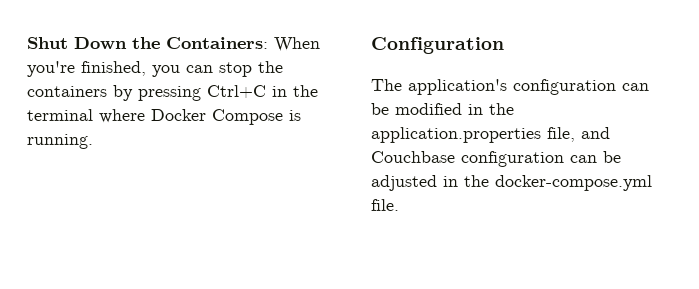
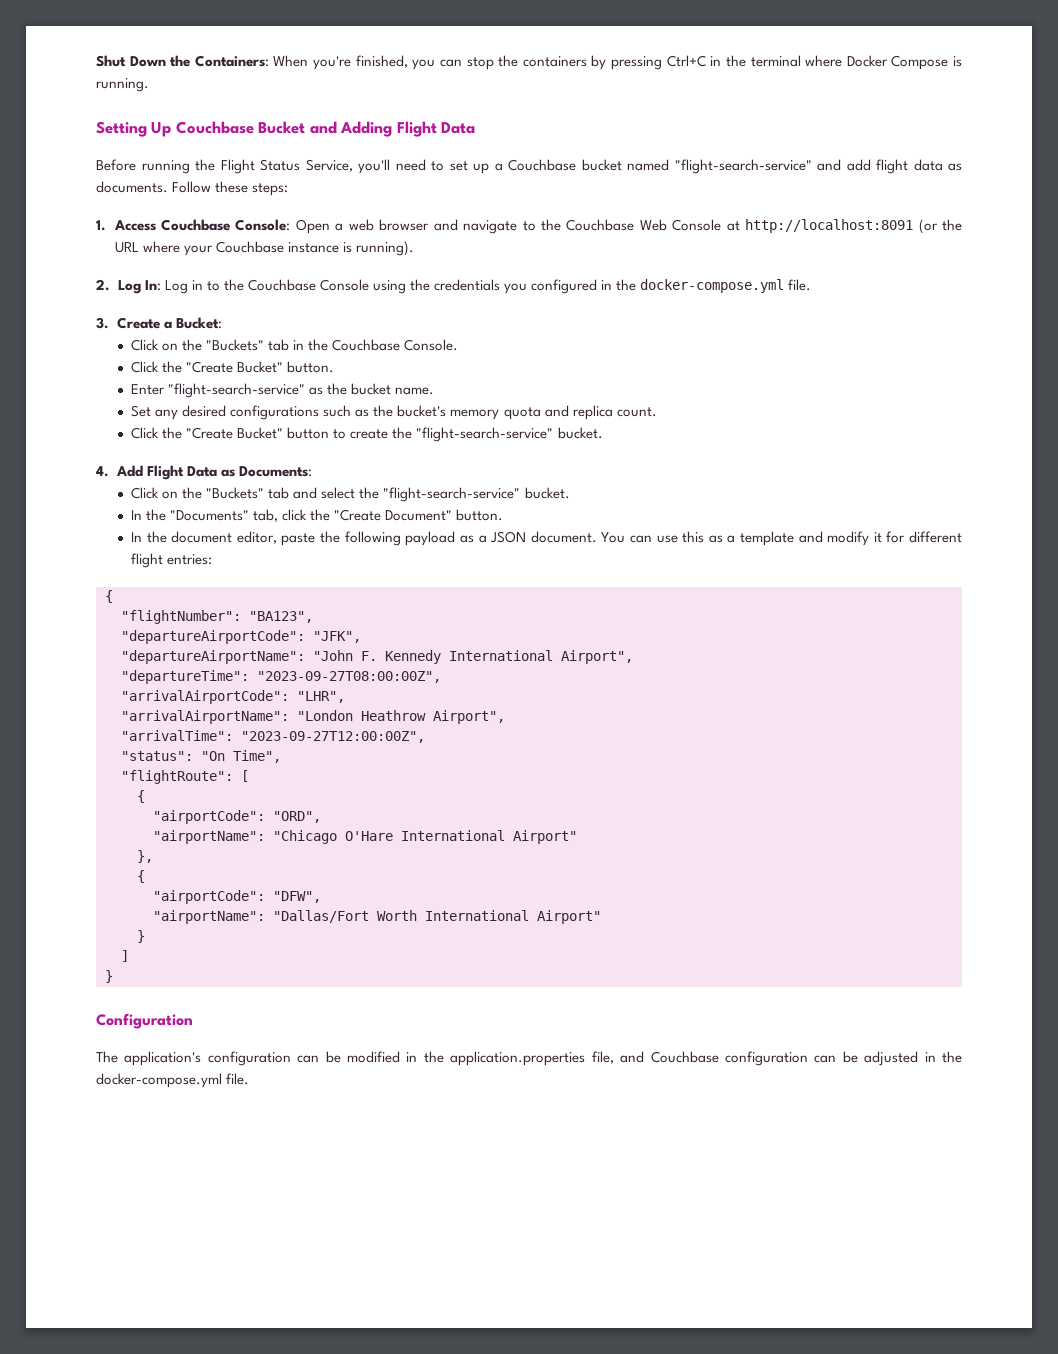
(93, 141) none -> [96,121,476,137] [96,159,962,174] [96,181,289,196] [96,219,963,234] [114,241,414,256] [96,279,812,294] [96,317,222,329] [131,339,459,351] [131,361,335,373] [131,383,435,398] [131,405,657,420] [131,427,603,442] [96,465,312,480] [131,487,570,502] [131,509,504,522] [131,531,962,546] [131,553,213,568] [105,590,113,603] [121,610,313,624] [121,630,361,644] [121,650,633,664] [121,670,441,684] [121,690,345,704] [121,710,505,724] [121,730,425,743] [121,750,281,763] [121,770,249,784] [137,790,145,803] [153,810,321,824] [153,830,577,844] [137,850,153,863] [137,870,145,883] [153,890,321,904] [153,910,601,924] [137,930,145,943] [121,950,129,962] [105,970,113,983] // Setting Up Couchbase Bucket and Adding Flight Data // Before running the Flight Status Service, you'll need to set up a Couchbase bucket named "flight-search-service" and add flight data as documents. Follow these steps: // 1. Access Couchbase Console: Open a web browser and navigate to the Couchbase Web Console at http://localhost:8091 (or the URL where your Couchbase instance is running). // 2. Log In: Log in to the Couchbase Console using the credentials you configured in the docker-compose.yml file. // 3. Create a Bucket: // Click on the "Buckets" tab in the Couchbase Console. // Click the "Create Bucket" button. // Enter "flight-search-service" as the bucket name. // Set any desired configurations such as the bucket's memory quota and replica count. // Click the "Create Bucket" button to create the "flight-search-service" bucket. // 4. Add Flight Data as Documents: // Click on the "Buckets" tab and select the "flight-search-service" bucket. // In the "Documents" tab, click the "Create Document" button. // In the document editor, paste the following payload as a JSON document. You can use this as a template and modify it for different flight entries: // { // "flightNumber": "BA123", // "departureAirportCode": "JFK", // "departureAirportName": "John F. Kennedy International Airport", // "departureTime": "2023-09-27T08:00:00Z", // "arrivalAirportCode": "LHR", // "arrivalAirportName": "London Heathrow Airport", // "arrivalTime": "2023-09-27T12:00:00Z", // "status": "On Time", // "flightRoute": [ // { // "airportCode": "ORD", // "airportName": "Chicago O'Hare International Airport" // }, // { // "airportCode": "DFW", // "airportName": "Dallas/Fort Worth International Airport" // } // ] // }

